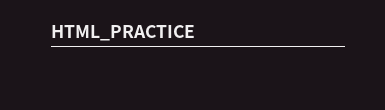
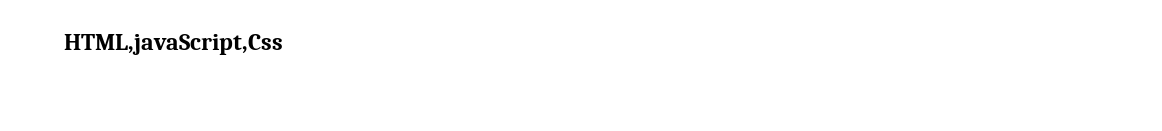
[51,25,195,41] HTML_PRACTICE -> [64,34,283,55] HTML,javaScript,Css

